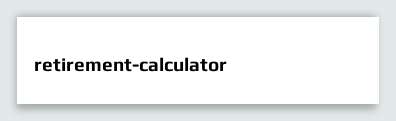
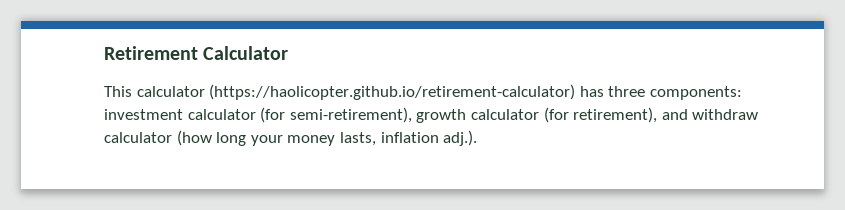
[34,57,227,72] retirement-calculator -> [104,46,289,60] [104,84,742,100] [104,107,759,123] [104,130,478,146] Retirement Calculator // This calculator (https://haolicopter.github.io/retirement-calculator) has three components: investment calculator (for semi-retirement), growth calculator (for retirement), and withdraw calculator (how long your money lasts, inflation adj.).

